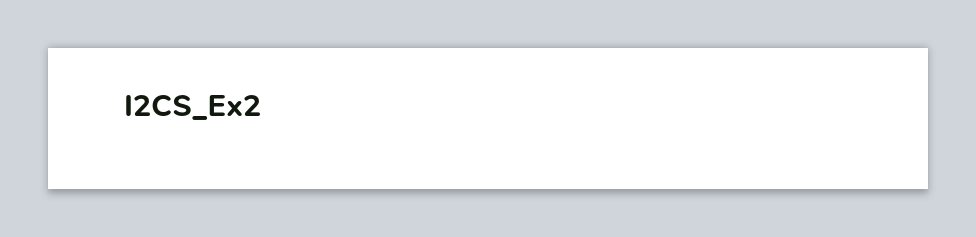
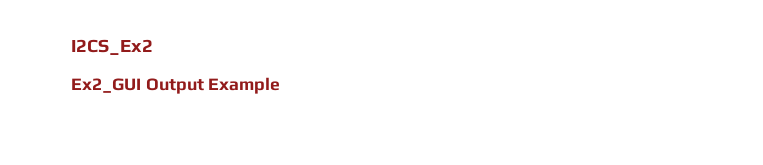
(261, 107) none -> [71,77,281,94] // Ex2_GUI Output Example

